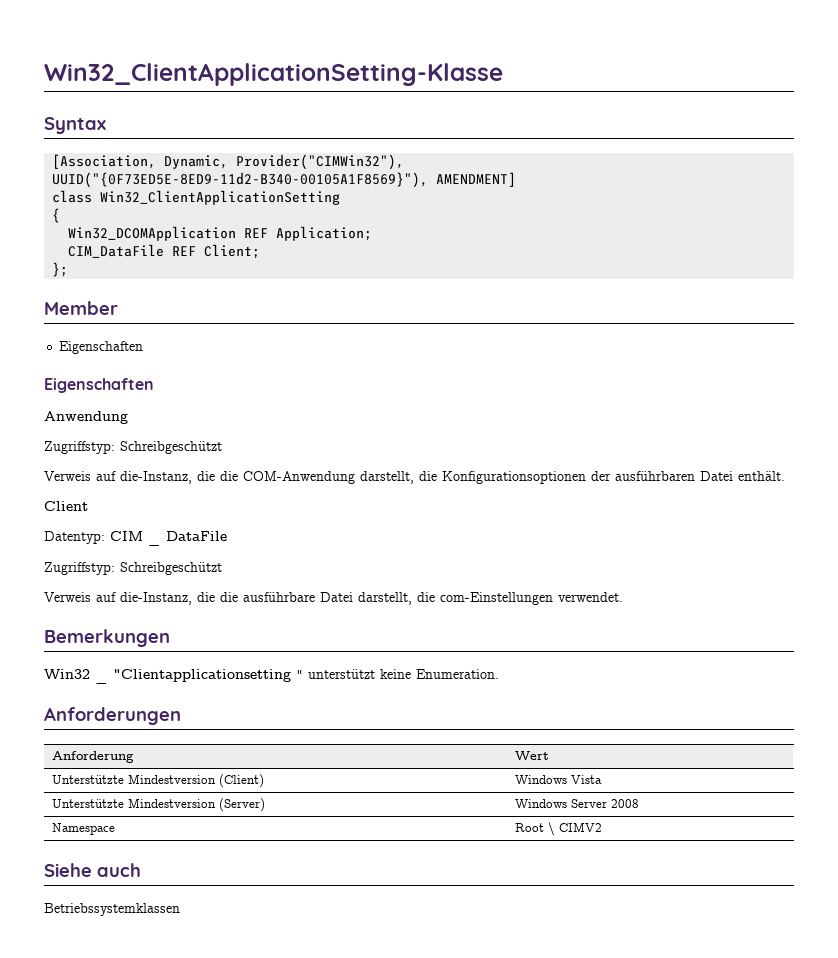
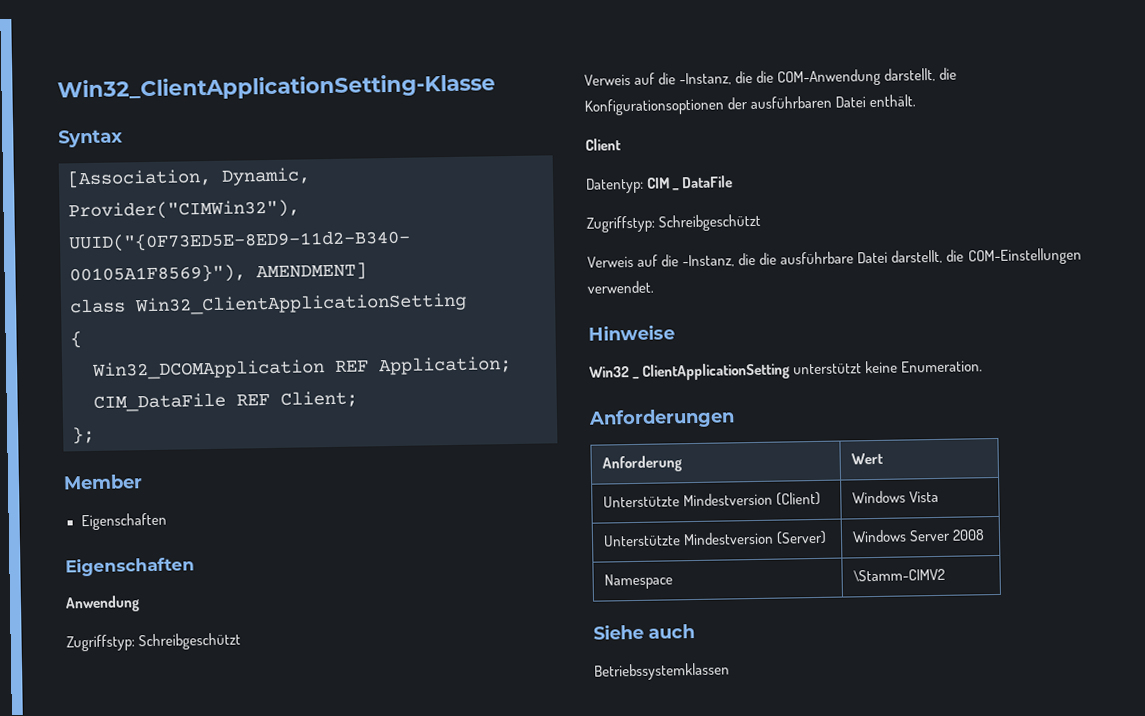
[120,471,192,484] die-Instanz, -> [658,72,733,86] die -Instanz,
[120,592,192,605] die-Instanz, -> [661,254,736,268] die -Instanz,
[440,592,553,605] com-Einstellungen -> [967,247,1082,266] COM-Einstellungen
[44,629,170,647] Bemerkungen -> [588,324,675,341] Hinweise
[113,669,303,682] "Clientapplicationsetting " -> [642,362,791,381] ClientApplicationSetting
[515,822,603,836] Root \ CIMV2 -> [852,568,945,582] \Stamm-CIMV2

